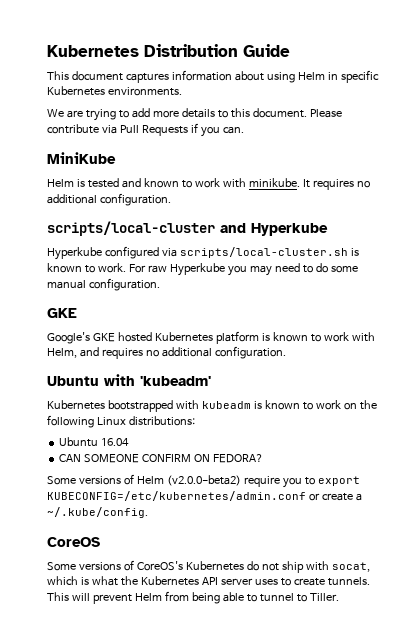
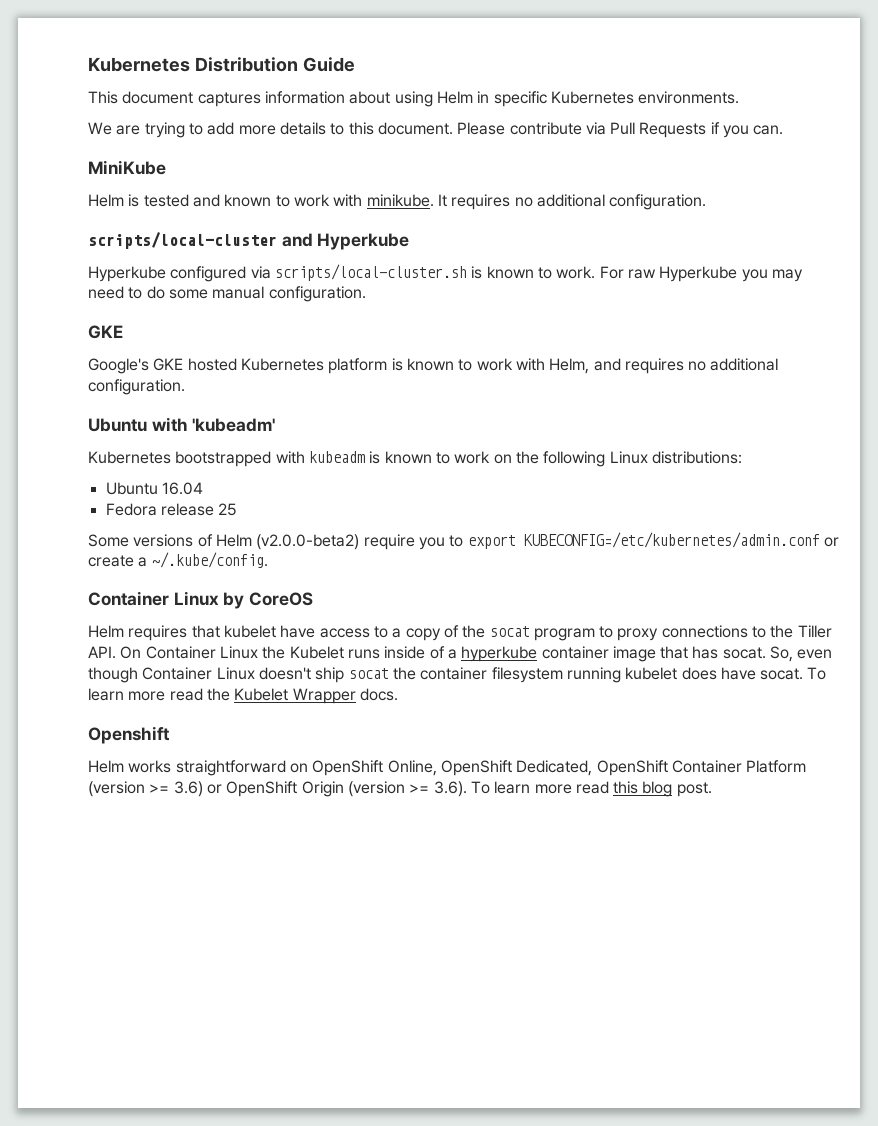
[59,454,263,463] CAN SOMEONE CONFIRM ON FEDORA? -> [105,503,238,516] Fedora release 25
[47,537,100,547] [47,560,370,573] [47,576,370,586] [47,591,339,604] CoreOS // Some versions of CoreOS's Kubernetes do not ship with socat, which is what the Kubernetes API server uses to create tunnels. This will prevent Helm from being able to tunnel to Tiller. -> [88,591,314,609] [88,625,832,641] [88,646,833,662] [88,667,827,683] [88,688,398,704] [88,726,170,744] [88,760,807,776] [88,781,712,797] Container Linux by CoreOS // Helm requires that kubelet have access to a copy of the socat program to proxy connections to the Tiller API. On Container Linux the Kubelet runs inside of a hyperkube container image that has socat. So, even though Container Linux doesn't ship socat the container filesystem running kubelet does have socat. To learn more read the Kubelet Wrapper docs. // Openshift // Helm works straightforward on OpenShift Online, OpenShift Dedicated, OpenShift Container Platform (version >= 3.6) or OpenShift Origin (version >= 3.6). To learn more read this blog post.

